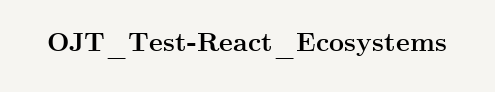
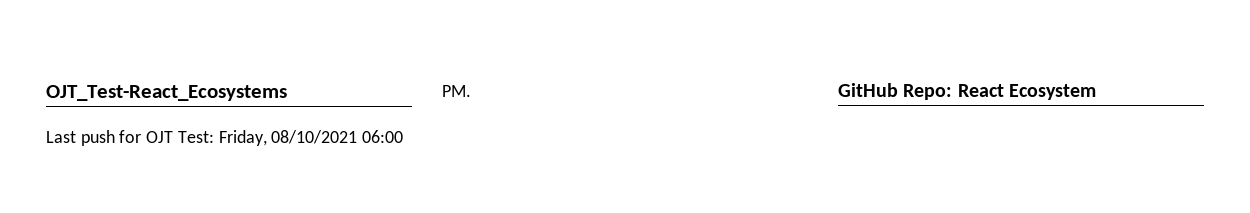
(447, 46) none -> [46,130,404,146] [442,85,471,97] [838,83,1096,100] // Last push for OJT Test: Friday, 08/10/2021 06:00 PM. // GitHub Repo: React Ecosystem

